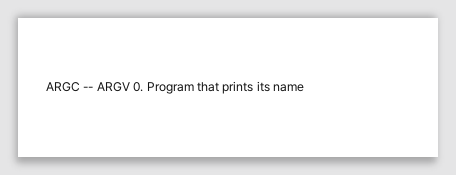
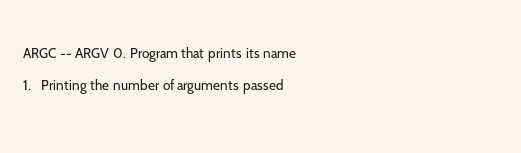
(304, 88) none -> [23,79,285,94] // 1. Printing the number of arguments passed

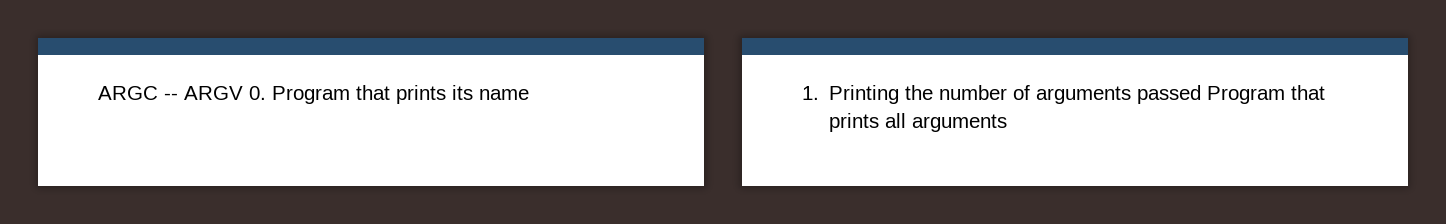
(285, 86) none -> [1207,85,1326,104] [829,113,1008,132] Program that prints all arguments

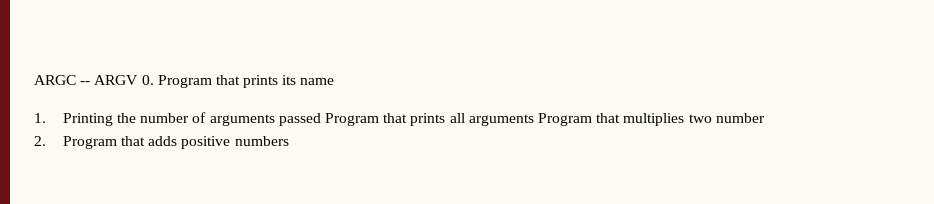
(1008, 123) none -> [537,113,765,126] [34,136,289,149] Program that multiplies two number // 2. Program that adds positive numbers

